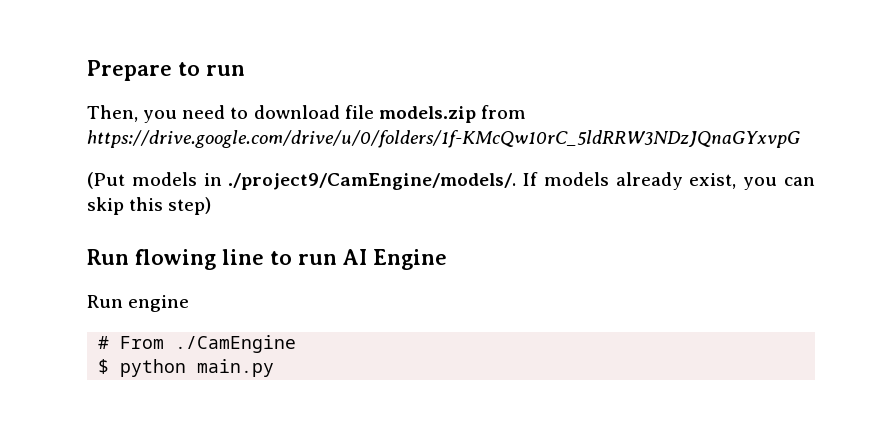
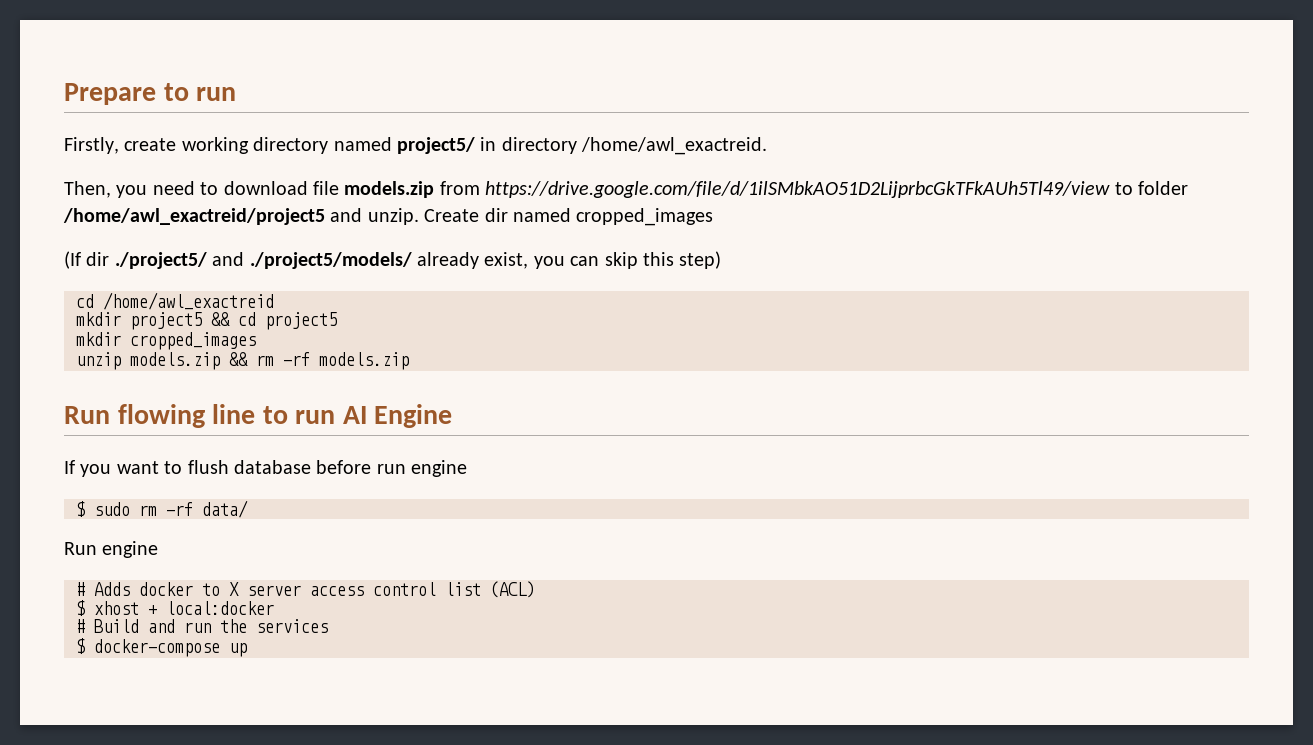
(245, 70) none -> [64,137,768,155] // Firstly, create working directory named project5/ in directory /home/awl_exactreid.
[87,130,800,148] [87,172,609,190] https://drive.google.com/drive/u/0/folders/1f-KMcQw10rC_5ldRRW3NDzJQnaGYxvpG // (Put models in ./project9/CamEngine/models/. If models -> [485,181,1188,198] [63,208,714,226] [64,251,412,269] https://drive.google.com/file/d/1ilSMbkAO51D2LijprbcGkTFkAUh5Tl49/view to folder /home/awl_exactreid/project5 and unzip. Create dir named cropped_images // (If dir ./project5/ and ./project5/models/
(212, 206) none -> [76,292,274,310] [76,312,337,330] [76,332,256,350] [76,352,409,370] // cd /home/awl_exactreid // mkdir project5 && cd project5 // mkdir cropped_images // unzip models.zip && rm -rf models.zip
[87,295,190,312] [98,335,297,353] [98,359,275,377] Run engine // # From ./CamEngine // $ python main.py -> [64,460,468,477] [76,500,248,518] [64,541,159,558] [76,581,535,598] [76,600,274,616] [76,619,328,633] [76,638,247,657] If you want to flush database before run engine // $ sudo rm -rf data/ // Run engine // # Adds docker to X server access control list (ACL) // $ xhost + local:docker // # Build and run the services // $ docker-compose up

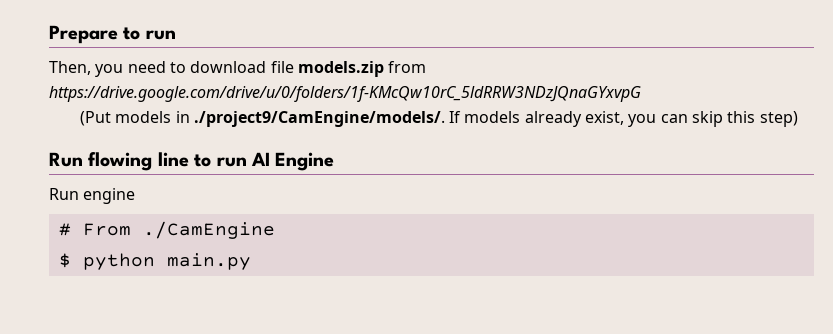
[64,137,768,155] // Firstly, create working directory named project5/ in directory /home/awl_exactreid. -> (176, 35) none
[485,181,1188,198] [63,208,714,226] [64,251,412,269] https://drive.google.com/file/d/1ilSMbkAO51D2LijprbcGkTFkAUh5Tl49/view to folder /home/awl_exactreid/project5 and unzip. Create dir named cropped_images // (If dir ./project5/ and ./project5/models/ -> [49,86,641,102] [79,111,521,127] https://drive.google.com/drive/u/0/folders/1f-KMcQw10rC_5ldRRW3NDzJQnaGYxvpG // (Put models in ./project9/CamEngine/models/. If models
[76,292,274,310] [76,312,337,330] [76,332,256,350] [76,352,409,370] // cd /home/awl_exactreid // mkdir project5 && cd project5 // mkdir cropped_images // unzip models.zip && rm -rf models.zip -> (798, 119) none
[64,460,468,477] [76,500,248,518] [64,541,159,558] [76,581,535,598] [76,600,274,616] [76,619,328,633] [76,638,247,657] If you want to flush database before run engine // $ sudo rm -rf data/ // Run engine // # Adds docker to X server access control list (ACL) // $ xhost + local:docker // # Build and run the services // $ docker-compose up -> [49,188,136,204] [58,221,275,239] [58,253,251,270] Run engine // # From ./CamEngine // $ python main.py

